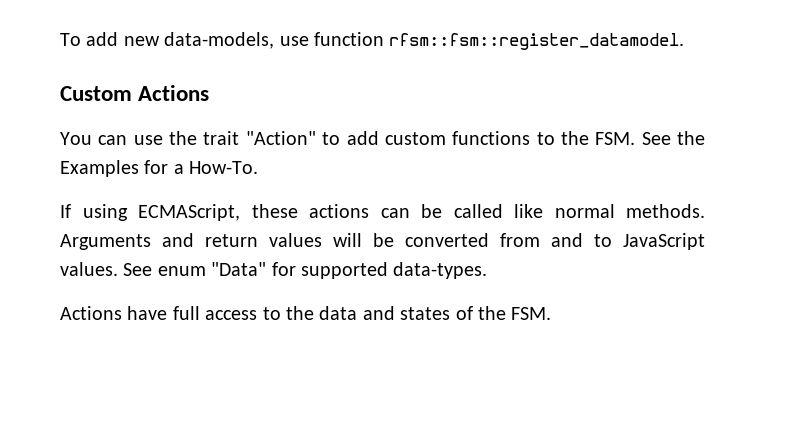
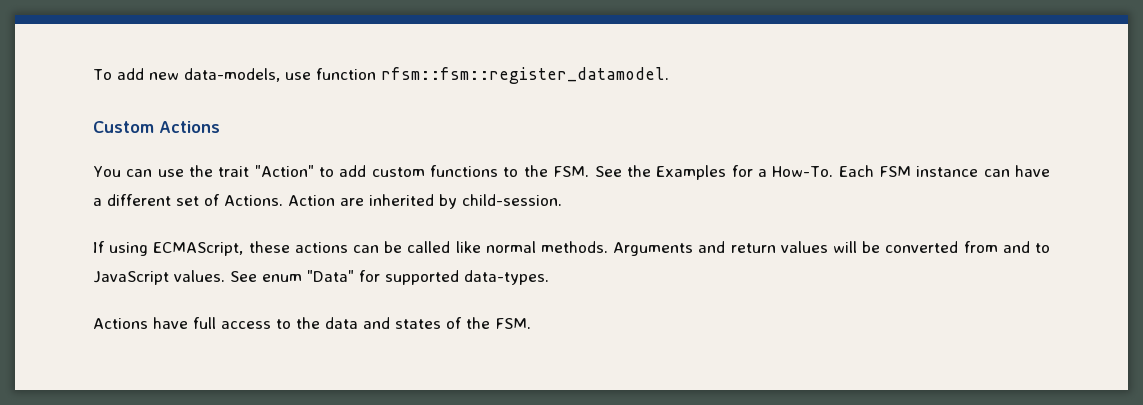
(259, 167) none -> [838,165,1051,177] [93,194,562,209] Each FSM instance can have a different set of Actions. Action are inherited by child-session.

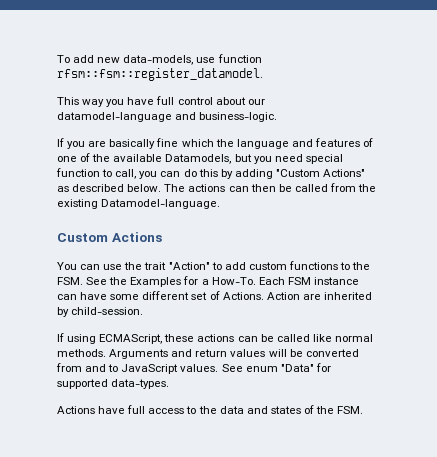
(669, 75) none -> [57,96,265,107] [57,112,278,122] [57,138,374,149] [57,153,343,164] [56,168,366,179] [57,183,377,192] [57,199,221,209] // This way you have full control about our datamodel-language and business-logic. // If you are basically fine which the language and features of one of the available Datamodels, but you need special function to call, you can do this by adding "Custom Actions" as described below. The actions can then be called from the existing Datamodel-language.
[93,198,102,206] a -> [110,294,140,300] some

